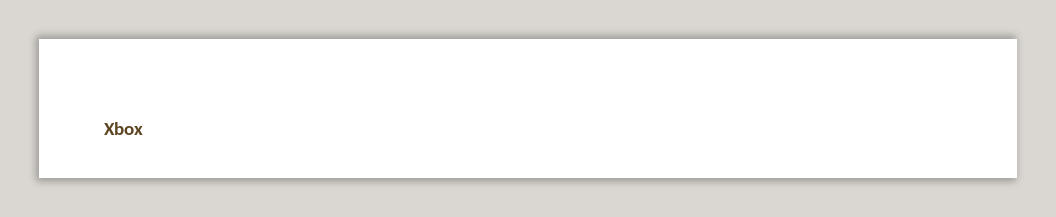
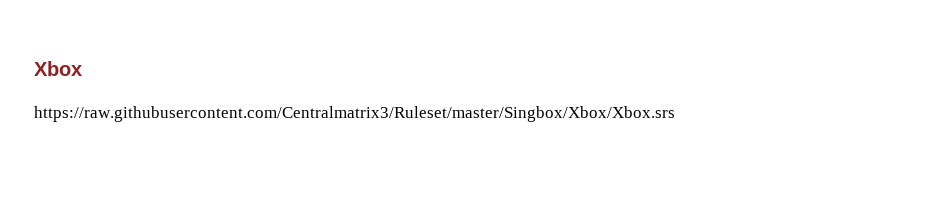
(143, 128) none -> [34,106,675,122] // https://raw.githubusercontent.com/Centralmatrix3/Ruleset/master/Singbox/Xbox/Xbox.srs

